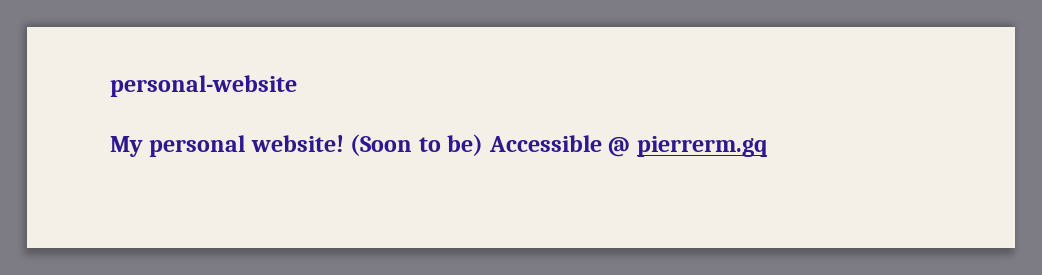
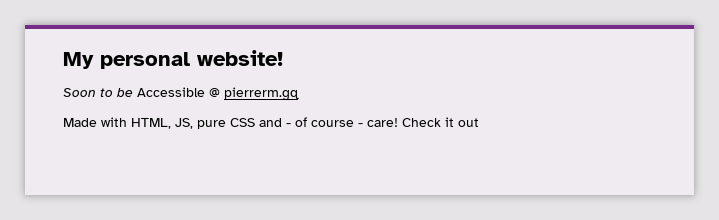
[110,75,297,97] personal-website // -> (63, 60) none
[350,134,484,156] (Soon to be) -> [63,88,133,97] // Soon to be
(767, 146) none -> [63,117,479,129] // Made with HTML, JS, pure CSS and - of course - care! Check it out

